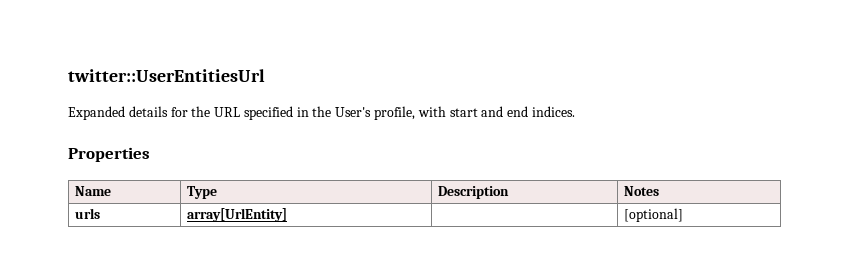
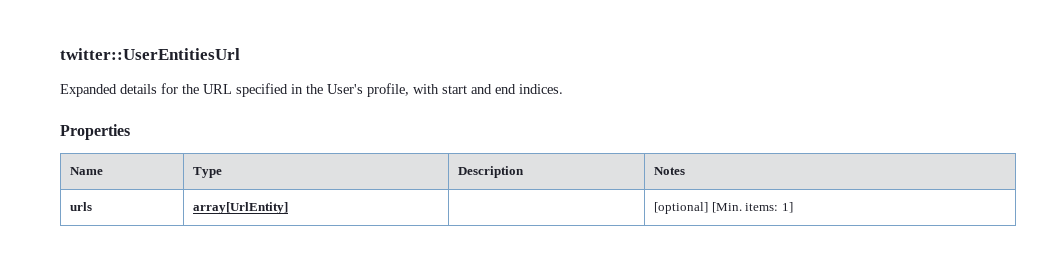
(684, 215) none -> [711,202,793,213] [Min. items: 1]

